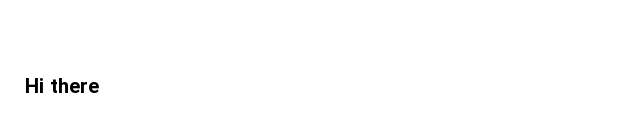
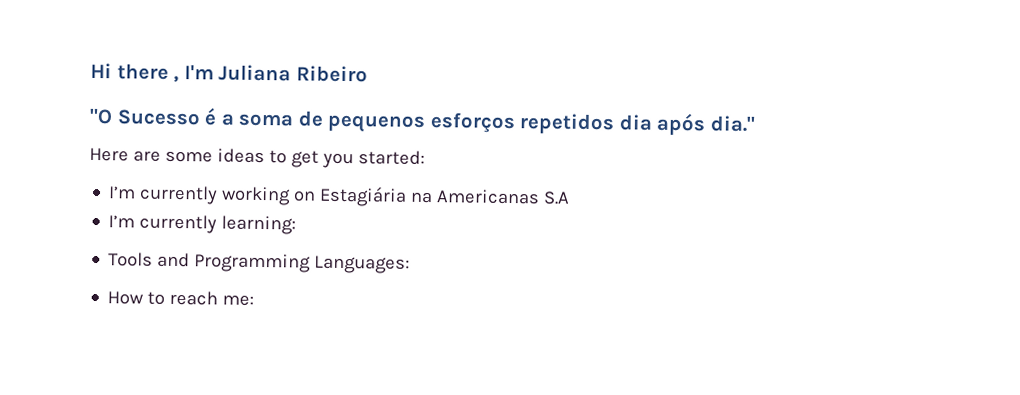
(99, 85) none -> [173,64,368,83] [89,107,755,136] [89,147,425,169] [108,185,571,207] [108,214,297,235] [108,252,411,274] [107,290,255,306] , I'm Juliana Ribeiro // "O Sucesso é a soma de pequenos esforços repetidos dia após dia." // Here are some ideas to get you started: // I’m currently working on Estagiária na Americanas S.A // I’m currently learning: // Tools and Programming Languages: // How to reach me:

